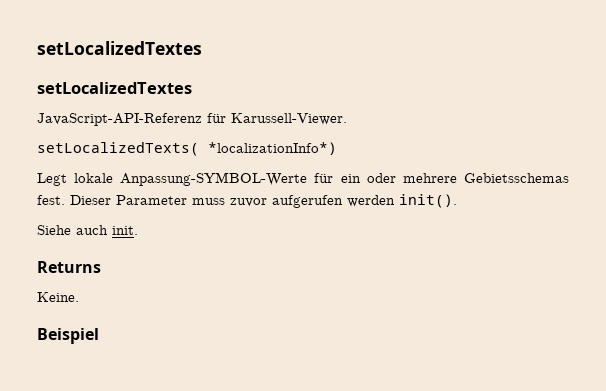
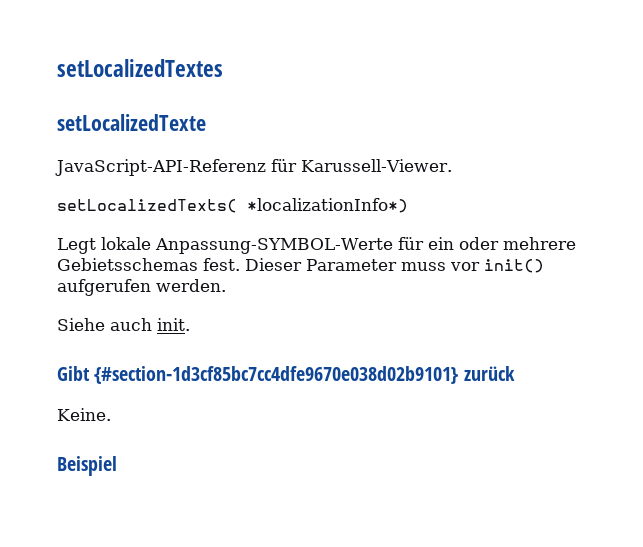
[37,41,202,55] [37,82,192,94] setLocalizedTextes // setLocalizedTextes -> [57,59,223,77] [57,114,206,131] setLocalizedTextes // setLocalizedTexte
[230,194,457,208] zuvor aufgerufen werden init(). -> [450,259,544,273] [57,279,226,296] vor init() aufgerufen werden.
[37,261,101,273] Returns -> [57,366,515,384] Gibt {#section-1d3cf85bc7cc4dfe9670e038d02b9101} zurück

